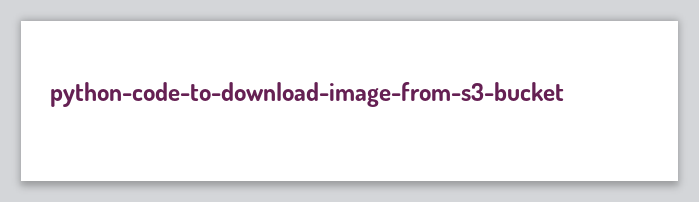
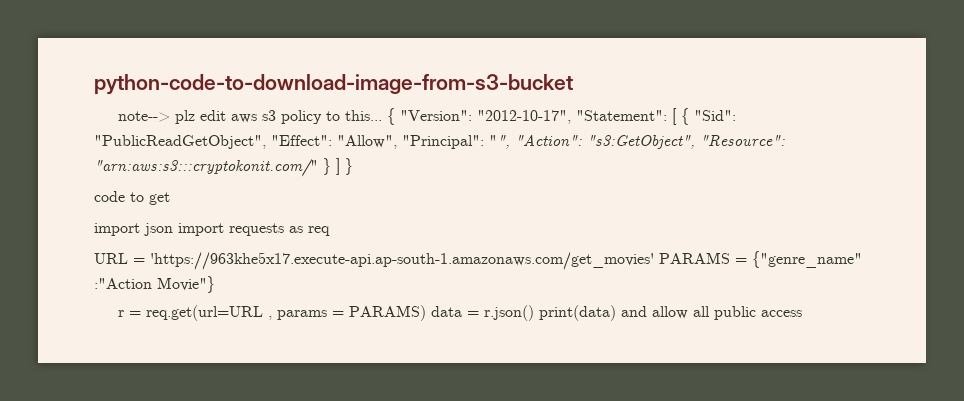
(564, 94) none -> [118,108,737,125] [94,134,785,149] [94,158,353,177] [94,191,170,205] [94,223,330,236] [94,251,862,270] [94,276,215,293] [118,305,803,321] // note--> plz edit aws s3 policy to this... { "Version": "2012-10-17", "Statement": [ { "Sid": "PublicReadGetObject", "Effect": "Allow", "Principal": "", "Action": "s3:GetObject", "Resource": "arn:aws:s3:::cryptokonit.com/" } ] } // code to get // import json import requests as req // URL = 'https://963khe5x17.execute-api.ap-south-1.amazonaws.com/get_movies' PARAMS = {"genre_name" :"Action Movie"} // r = req.get(url=URL , params = PARAMS) data = r.json() print(data) and allow all public access

